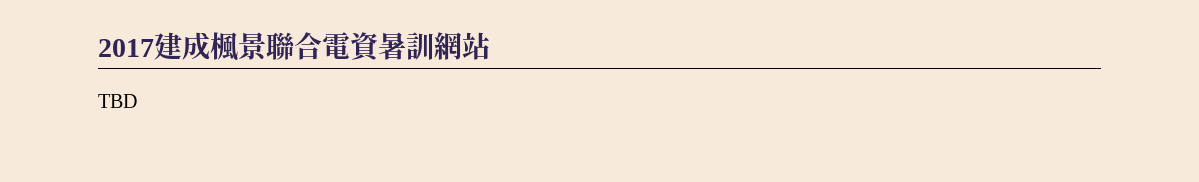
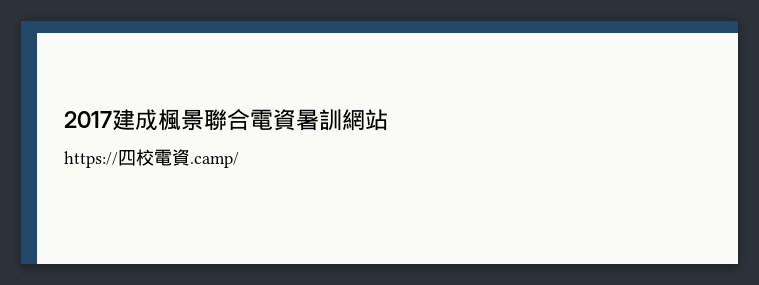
[98,94,137,108] TBD -> [64,149,239,168] https://四校電資.camp/

